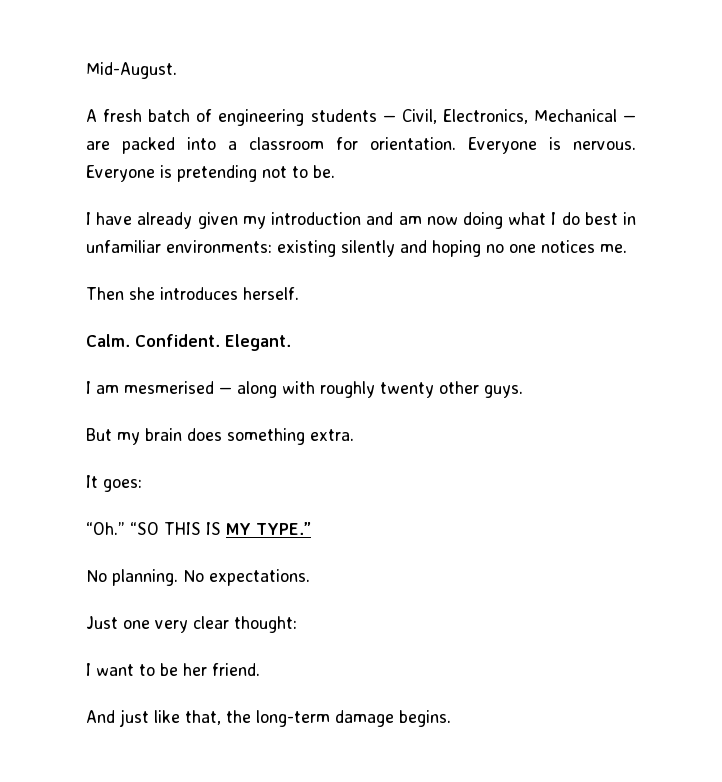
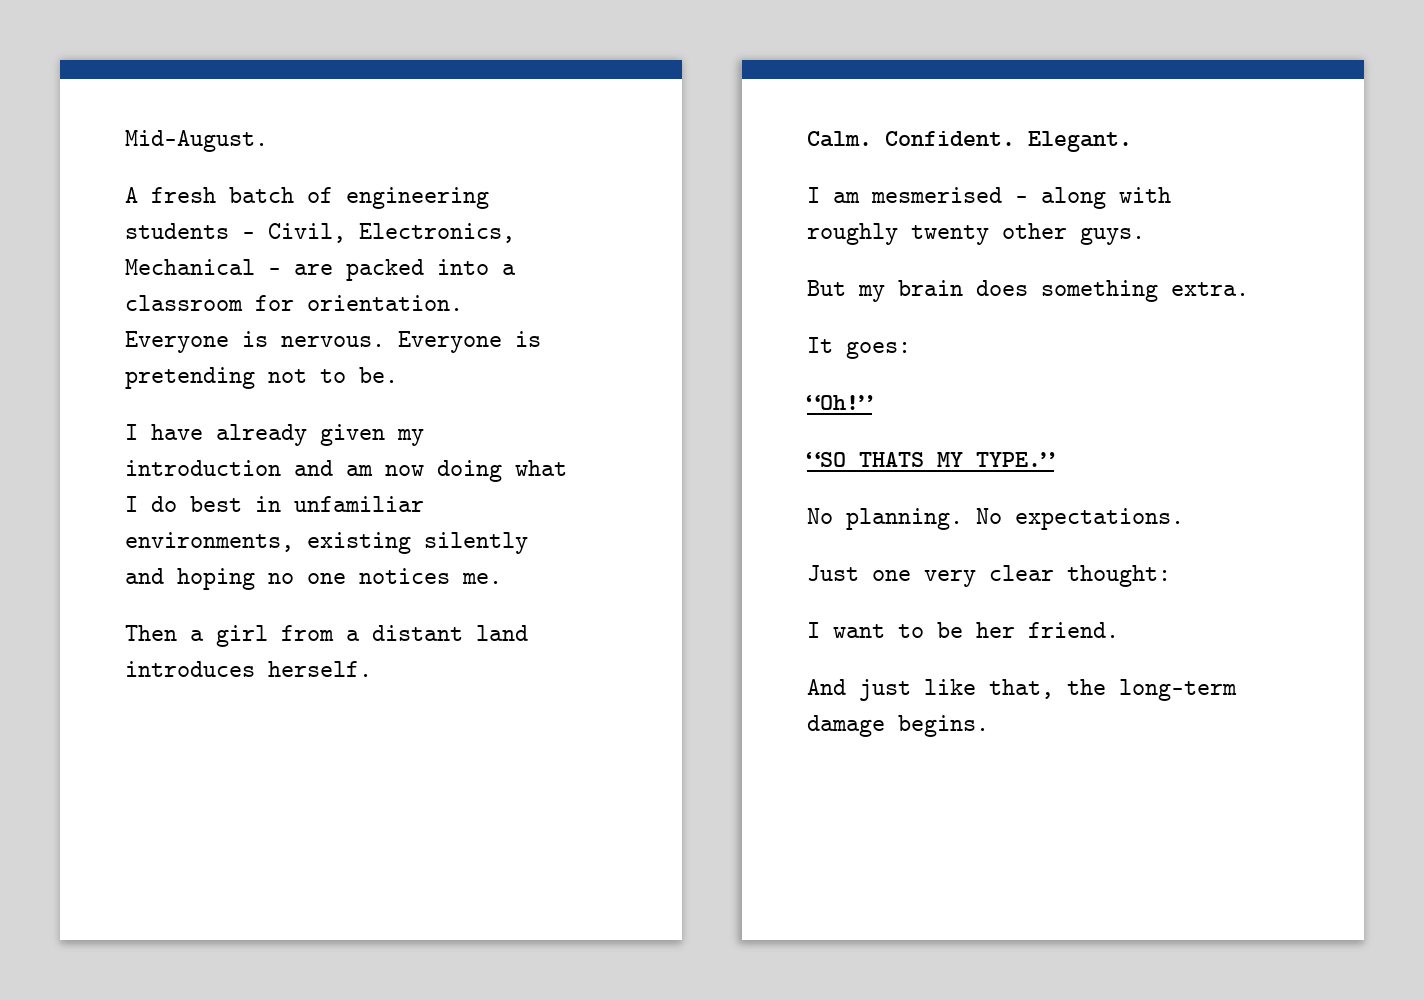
[166,240,272,253] environments: -> [125,532,294,552] environments,
[129,287,155,300] she -> [190,625,528,647] a girl from a distant land
[86,522,221,535] “Oh.” “SO THIS IS -> [806,395,873,410] [806,452,924,467] “Oh!” // “SO THATS

